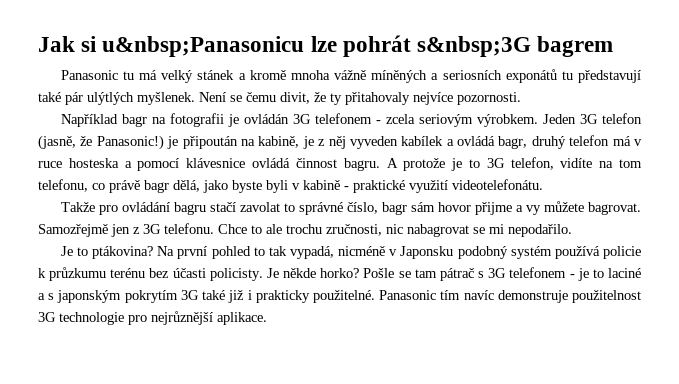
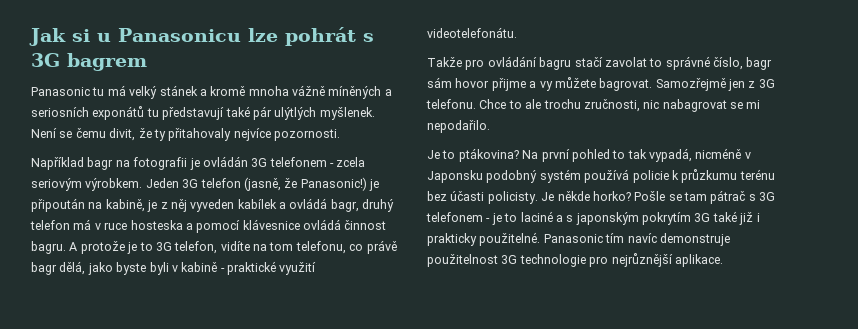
[102,35,532,57] u&nbsp;Panasonicu lze pohrát s&nbsp;3G -> [97,27,374,46] [31,53,60,67] u Panasonicu lze pohrát s 3G

